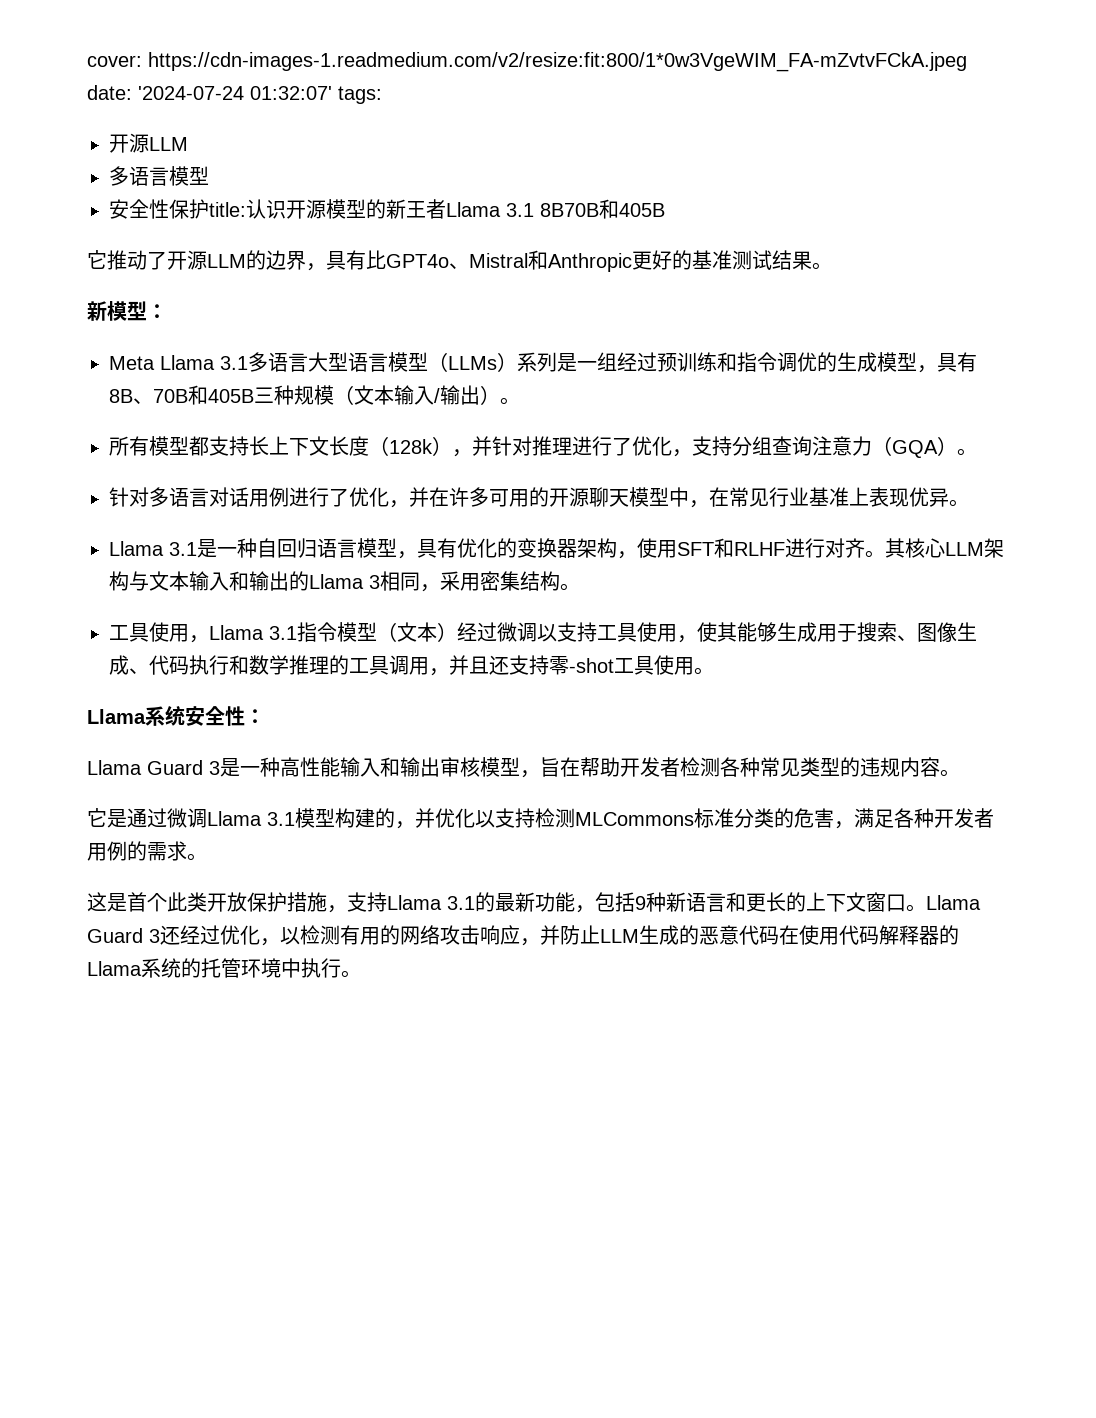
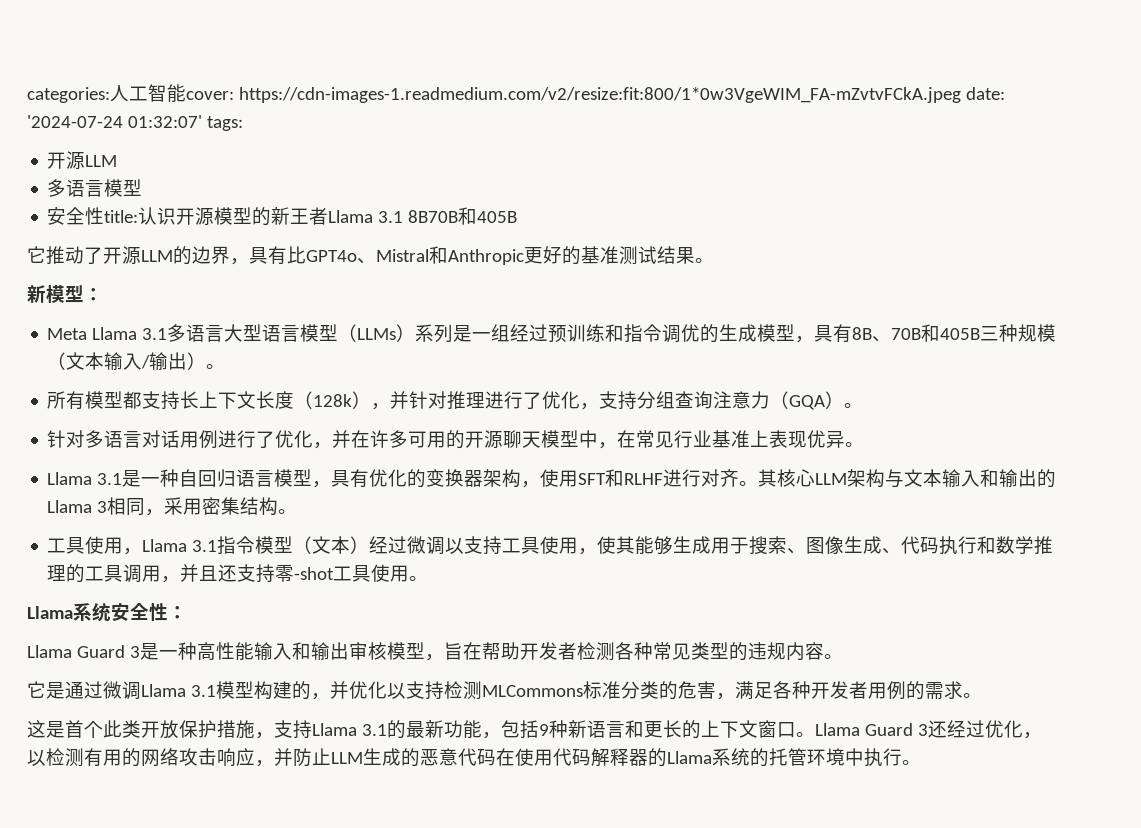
(87, 61) none -> [27,84,186,103] categories:人工智能
[169,199,209,219] 保护 -> (105, 216) none

